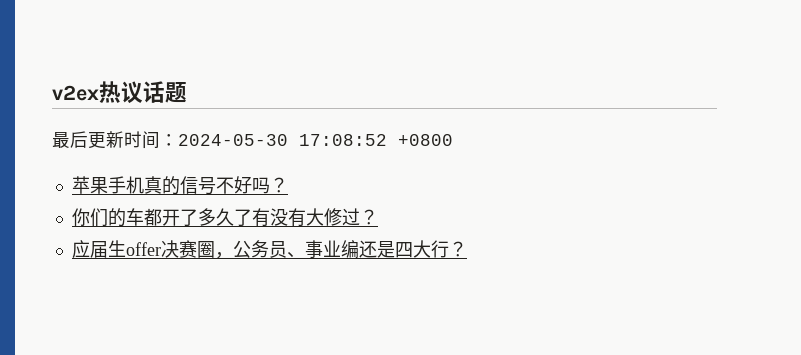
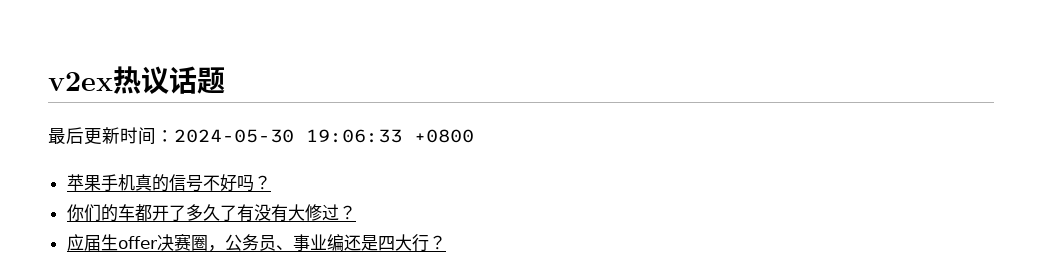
[299,134,387,146] 17:08:52 -> [306,129,402,143] 19:06:33

